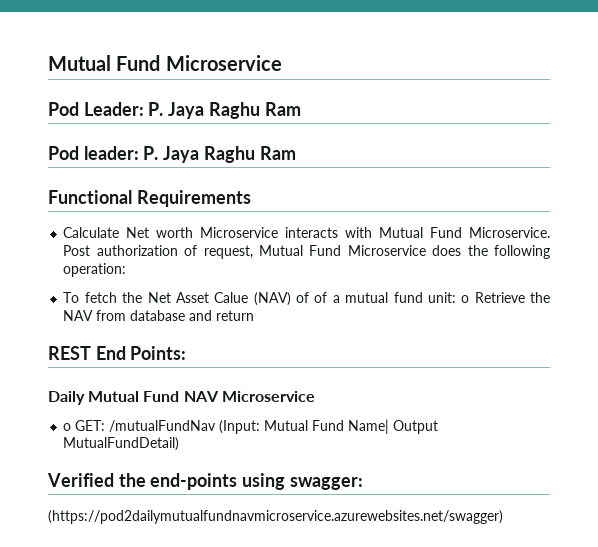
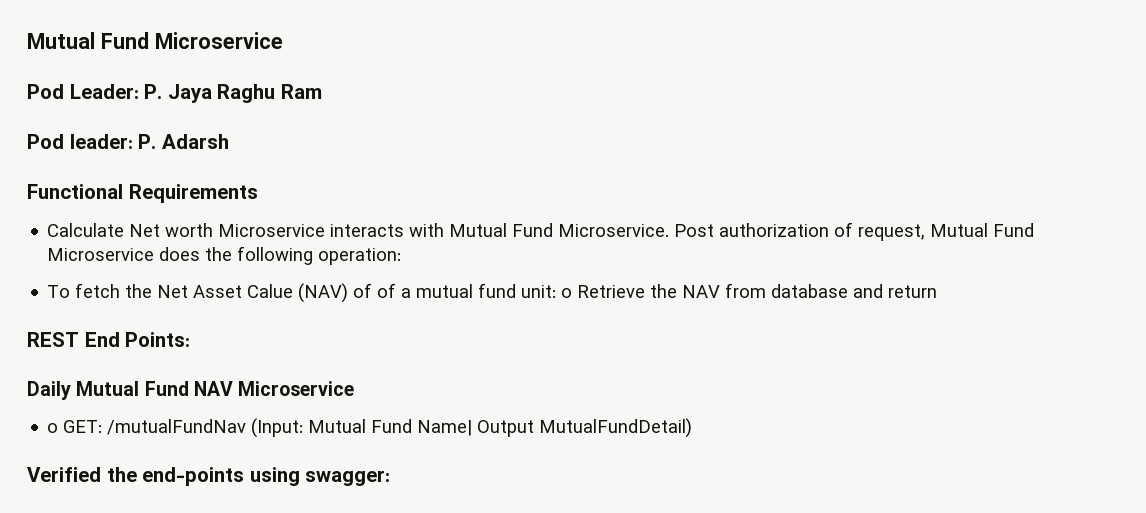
[163,146,296,163] Jaya Raghu Ram -> [161,134,229,149] Adarsh
[48,510,503,524] // (https://pod2dailymutualfundnavmicroservice.azurewebsites.net/swagger) -> (391, 478) none

